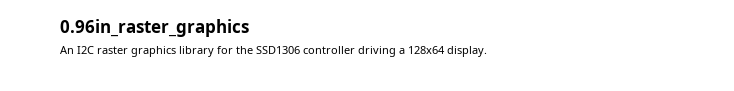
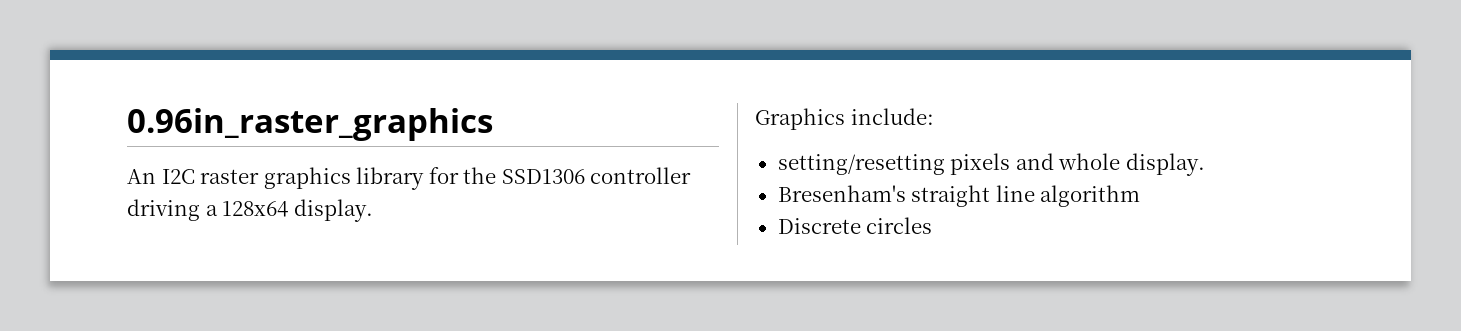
(487, 51) none -> [755,108,934,130] [777,153,1205,176] [777,185,1141,207] [777,217,933,234] // Graphics include: // setting/resetting pixels and whole display. // Bresenham's straight line algorithm // Discrete circles

